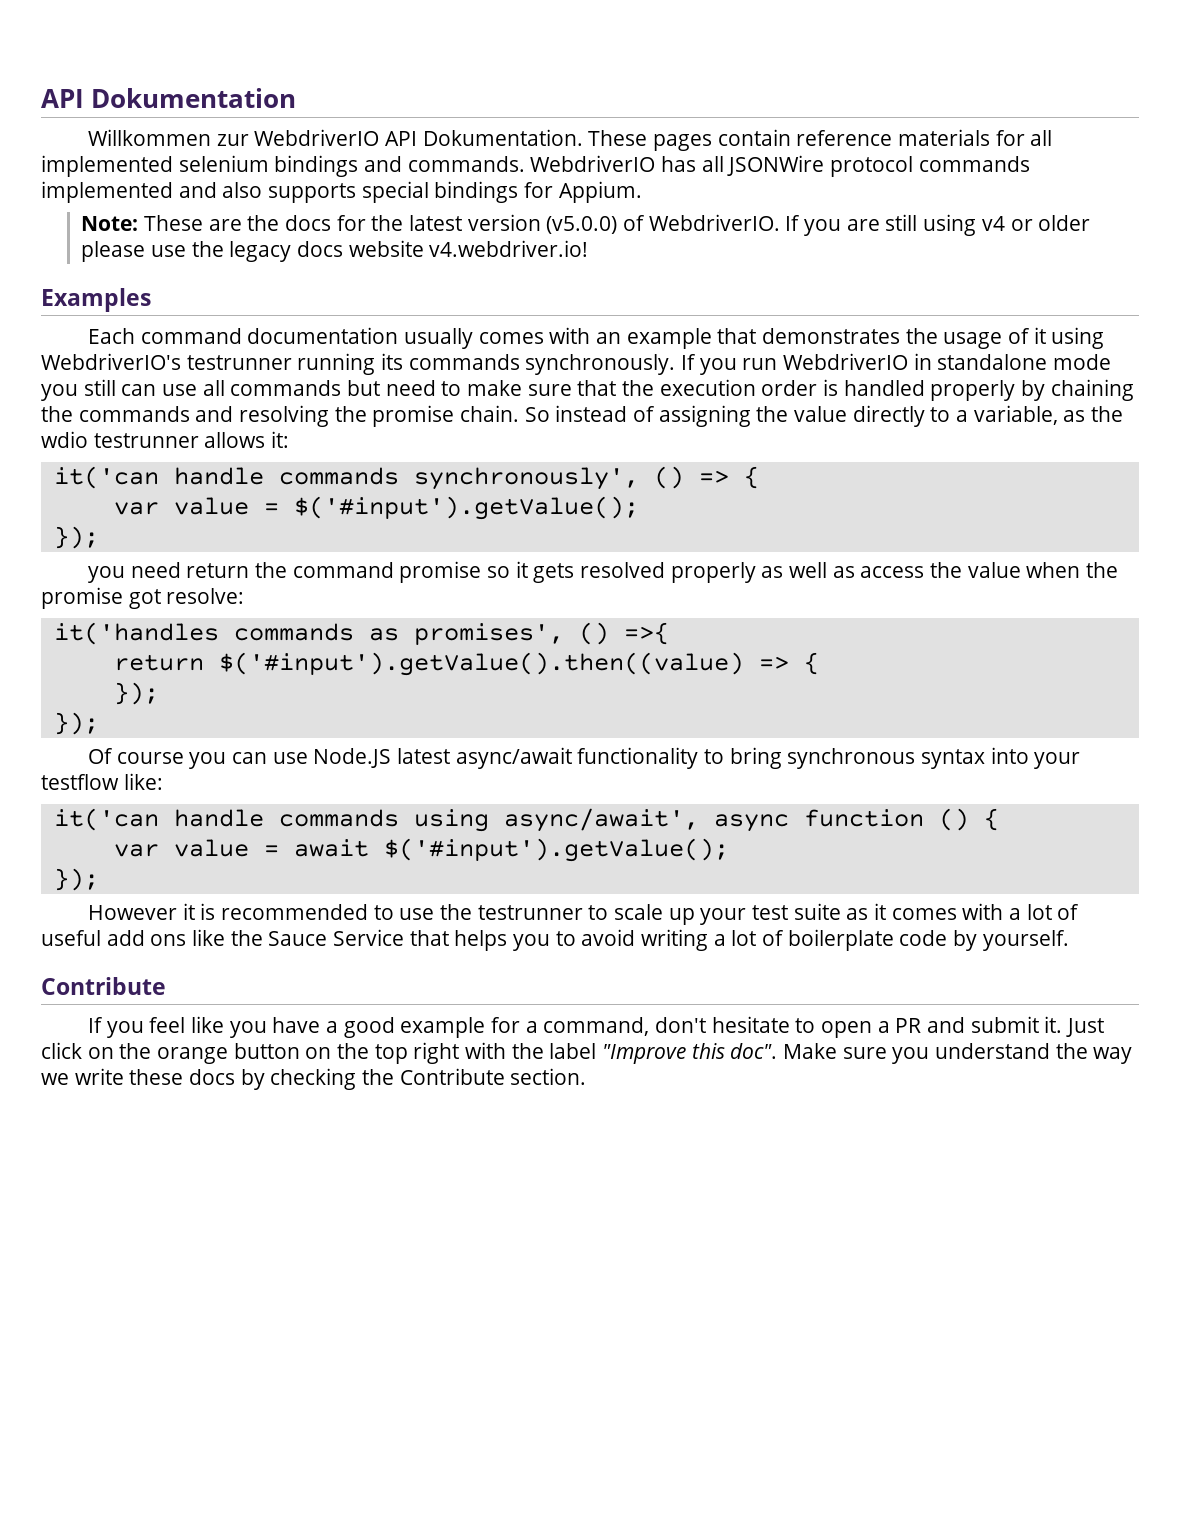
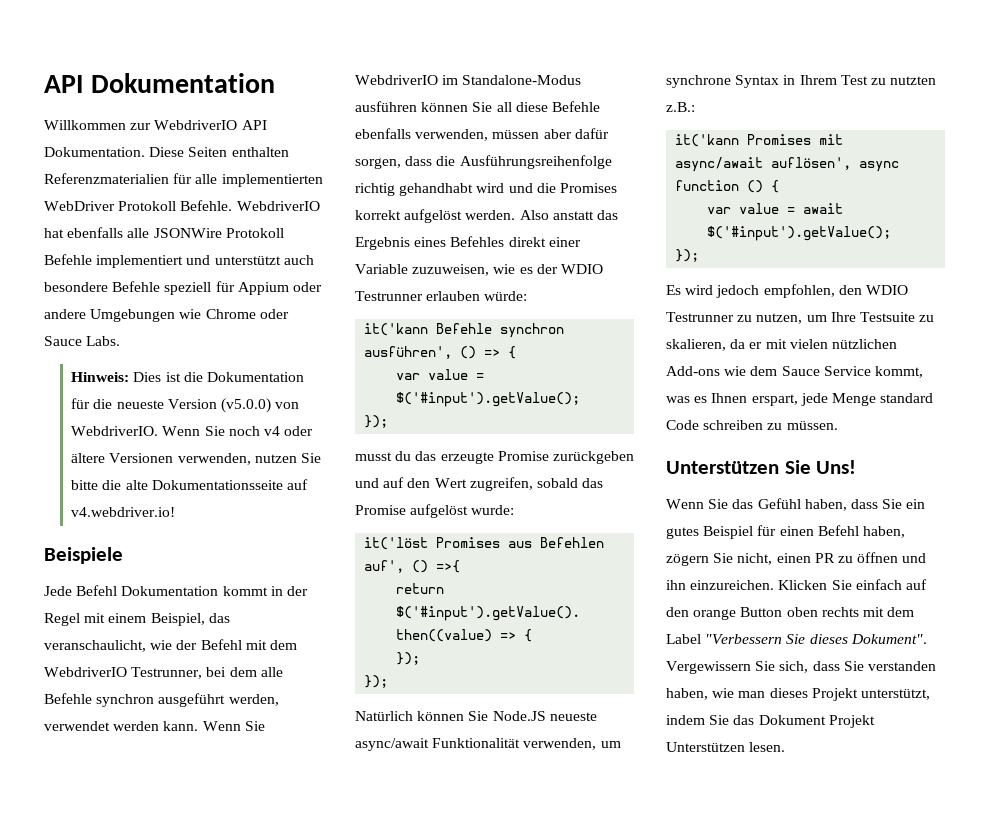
[588,129,1053,151] [41,155,1030,177] [41,181,642,203] [81,214,1091,236] [81,240,589,262] [41,288,151,312] [87,327,1105,349] [41,353,1112,375] [41,379,1134,401] [41,405,1124,427] [41,431,290,448] [53,466,639,490] These pages contain reference materials for all implemented selenium bindings and commands. WebdriverIO has all JSONWire protocol commands implemented and also supports special bindings for Appium. // Note: These are the docs for the latest version (v5.0.0) of WebdriverIO. If you are still using v4 or older please use the legacy docs website v4.webdriver.io! // Examples // Each command documentation usually comes with an example that demonstrates the usage of it using WebdriverIO's testrunner running its commands synchronously. If you run WebdriverIO in standalone mode you still can use all commands but need to make sure that the execution order is handled properly by chaining the commands and resolving the promise chain. So instead of assigning the value directly to a variable, as the wdio testrunner allows it: // it('can handle commands synchronously', -> [149,147,289,157] [44,173,323,187] [44,200,320,211] [44,227,284,238] [44,254,314,268] [44,281,322,295] [44,309,289,322] [44,336,121,346] [71,372,304,382] [71,398,300,413] [71,426,314,436] [71,453,321,465] [71,479,308,490] [71,507,176,517] [44,547,123,564] [44,585,308,596] [44,613,230,626] [44,639,297,652] [44,667,283,679] [44,693,279,707] [44,721,265,731] [355,75,582,85] [355,101,600,112] [355,128,609,141] [355,155,612,169] [355,183,617,196] [355,209,618,223] [355,236,581,250] [355,264,603,276] [355,291,528,301] [364,323,565,338] [364,346,453,359] Diese Seiten enthalten Referenzmaterialien für alle implementierten WebDriver Protokoll Befehle. WebdriverIO hat ebenfalls alle JSONWire Protokoll Befehle implementiert und unterstützt auch besondere Befehle speziell für Appium oder andere Umgebungen wie Chrome oder Sauce Labs. // Hinweis: Dies ist die Dokumentation für die neueste Version (v5.0.0) von WebdriverIO. Wenn Sie noch v4 oder ältere Versionen verwenden, nutzen Sie bitte die alte Dokumentationsseite auf v4.webdriver.io! // Beispiele // Jede Befehl Dokumentation kommt in der Regel mit einem Beispiel, das veranschaulicht, wie der Befehl mit dem WebdriverIO Testrunner, bei dem alle Befehle synchron ausgeführt werden, verwendet werden kann. Wenn Sie WebdriverIO im Standalone-Modus ausführen können Sie all diese Befehle ebenfalls verwenden, müssen aber dafür sorgen, dass die Ausführungsreihenfolge richtig gehandhabt wird und die Promises korrekt aufgelöst werden. Also anstatt das Ergebnis eines Befehles direkt einer Variable zuzuweisen, wie es der WDIO Testrunner erlauben würde: // it('kann Befehle synchron ausführen',
[87,561,1118,583] [41,587,245,609] [53,622,564,645] you need return the command promise so it gets resolved properly as well as access the value when the promise got resolve: // it('handles commands as promises', -> [355,451,634,464] [355,477,604,491] [355,504,515,518] [364,537,605,550] [364,560,405,573] musst du das erzeugte Promise zurückgeben und auf den Wert zugreifen, sobald das Promise aufgelöst wurde: // it('löst Promises aus Befehlen auf',
[87,747,1081,769] [41,773,163,790] [53,808,699,832] Of course you can use Node.JS latest async/await functionality to bring synchronous syntax into your testflow like: // it('can handle commands using async/await', -> [355,711,597,721] [355,738,621,751] [666,75,937,88] [666,102,695,112] [675,134,844,147] [675,157,852,172] Natürlich können Sie Node.JS neueste async/await Funktionalität verwenden, um synchrone Syntax in Ihrem Test zu nutzten z.B.: // it('kann Promises mit async/await auflösen',
[87,903,1080,925] [41,929,1069,951] [41,977,166,995] [87,1016,1104,1038] [41,1042,1133,1064] [41,1068,587,1090] However it is recommended to use the testrunner to scale up your test suite as it comes with a lot of useful add ons like the Sauce Service that helps you to avoid writing a lot of boilerplate code by yourself. // Contribute // If you feel like you have a good example for a command, don't hesitate to open a PR and submit it. Just click on the orange button on the top right with the label "Improve this doc". Make sure you understand the way we write these docs by checking the Contribute section. -> [666,284,908,298] [666,312,935,324] [666,339,897,351] [666,366,923,378] [666,393,934,406] [666,420,838,430] [666,460,857,474] [666,498,926,511] [666,525,905,539] [666,552,927,566] [666,579,927,590] [666,607,915,620] [666,634,927,644] [666,661,936,674] [666,688,930,701] [666,715,875,728] [666,742,786,752] Es wird jedoch empfohlen, den WDIO Testrunner zu nutzen, um Ihre Testsuite zu skalieren, da er mit vielen nützlichen Add-ons wie dem Sauce Service kommt, was es Ihnen erspart, jede Menge standard Code schreiben zu müssen. // Unterstützen Sie Uns! // Wenn Sie das Gefühl haben, dass Sie ein gutes Beispiel für einen Befehl haben, zögern Sie nicht, einen PR zu öffnen und ihn einzureichen. Klicken Sie einfach auf den orange Button oben rechts mit dem Label "Verbessern Sie dieses Dokument". Vergewissern Sie sich, dass Sie verstanden haben, wie man dieses Projekt unterstützt, indem Sie das Dokument Projekt Unterstützen lesen.

